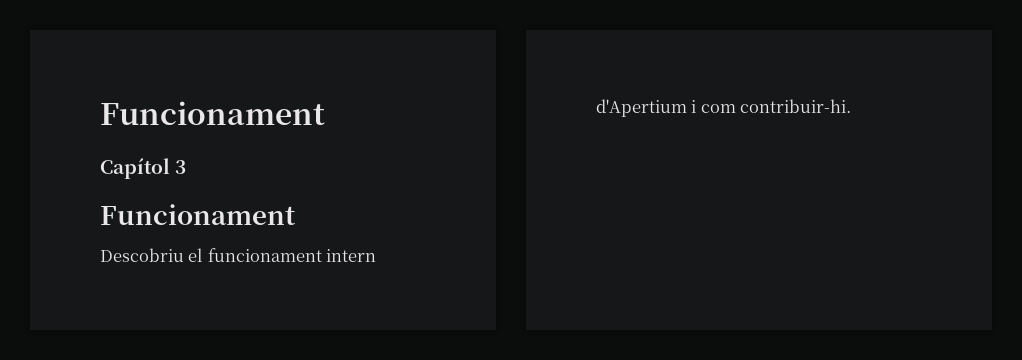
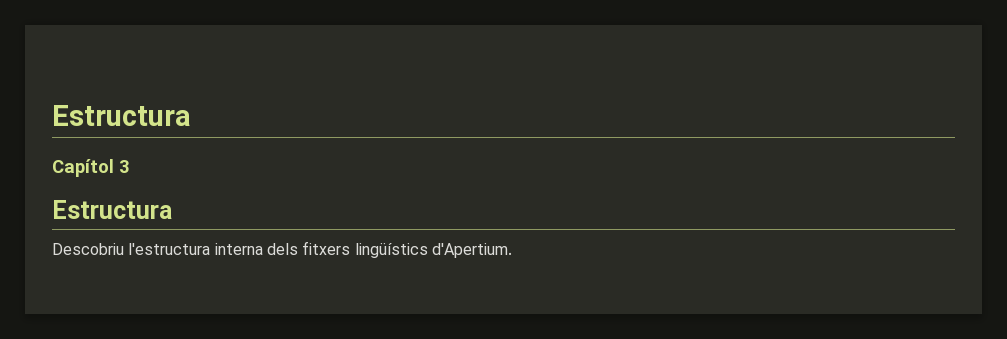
[100,101,325,125] Funcionament -> [52,105,191,126] Estructura
[100,204,296,225] Funcionament -> [52,200,172,219] Estructura
[188,248,377,262] [596,99,852,117] el funcionament intern d'Apertium i com contribuir-hi. -> [128,241,512,258] l'estructura interna dels fitxers lingüístics d'Apertium.

